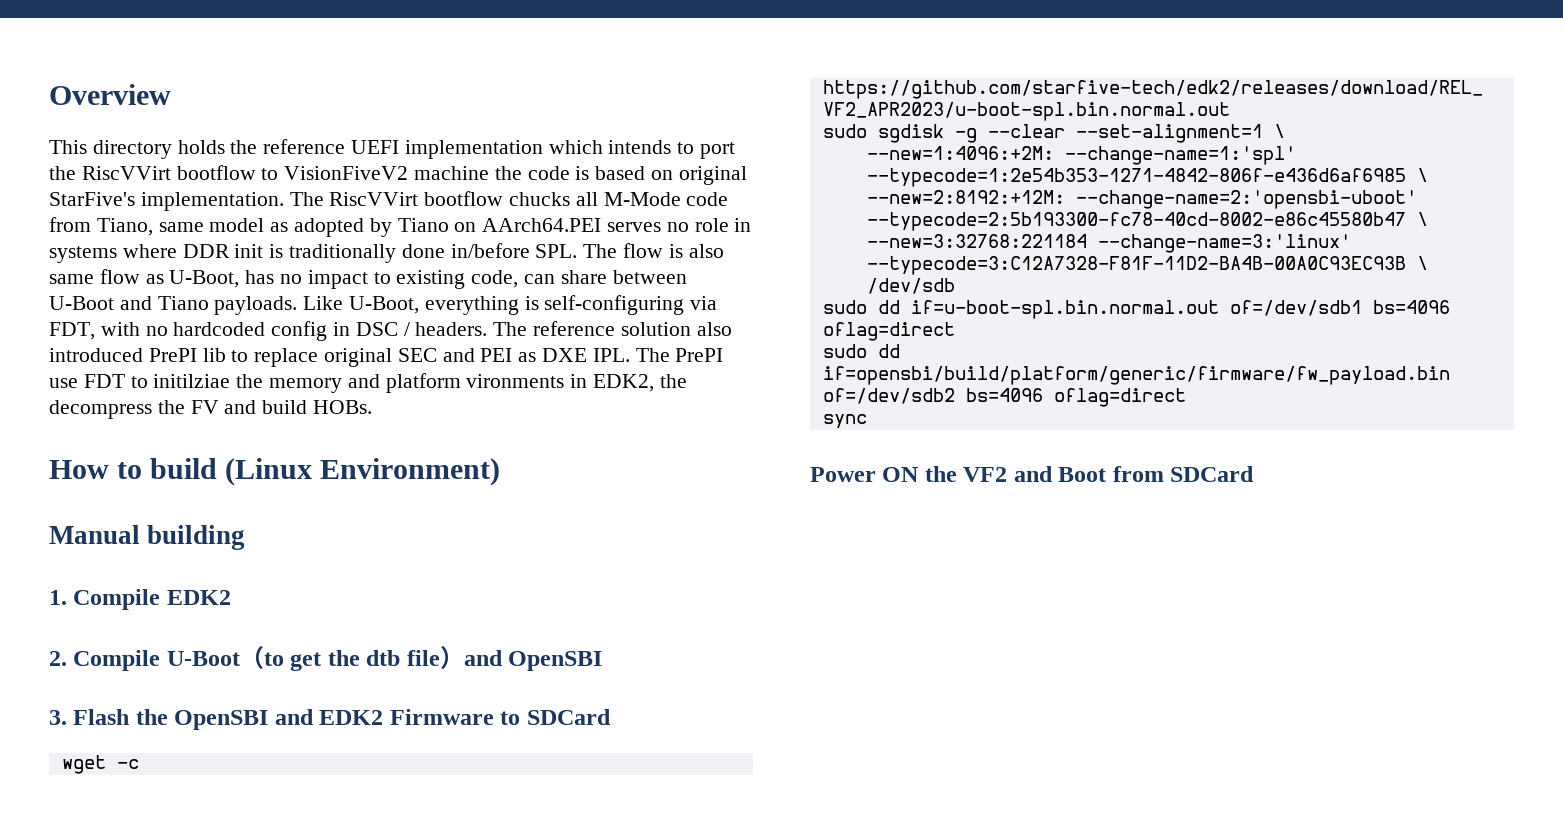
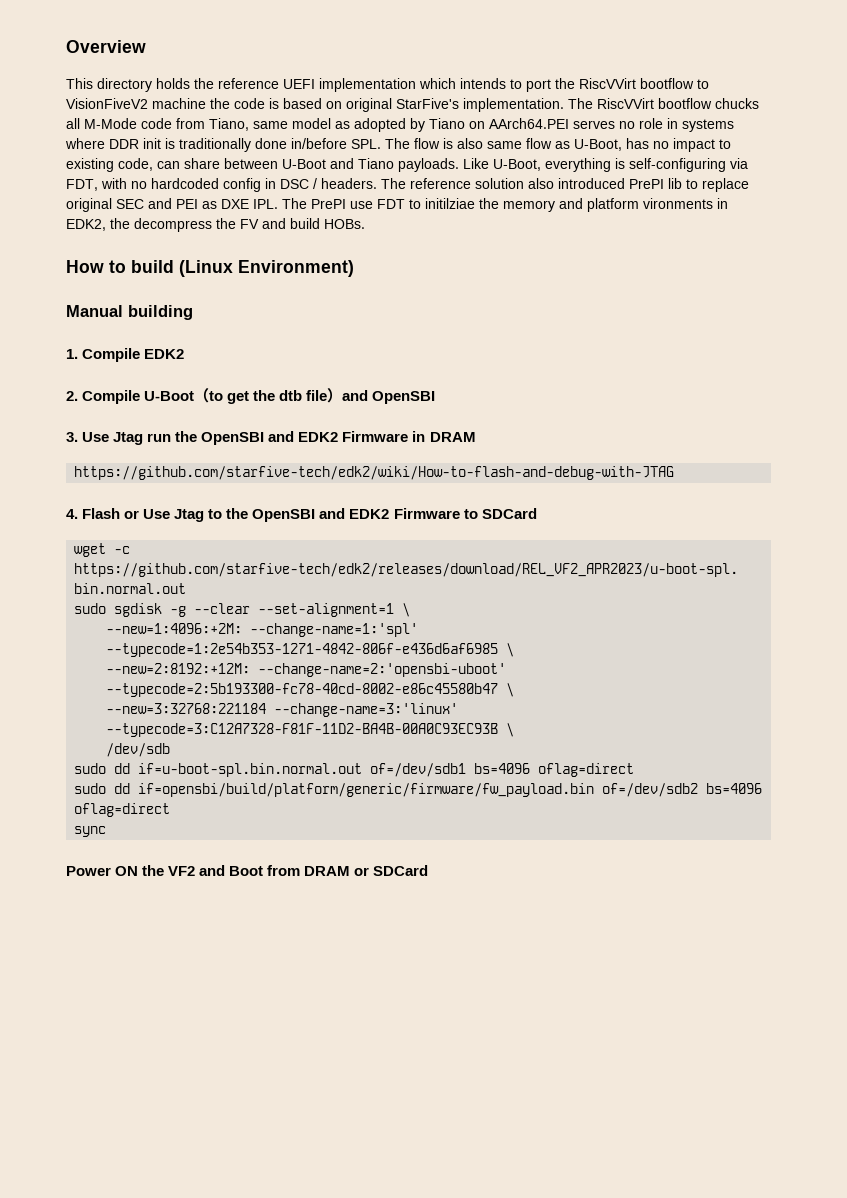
[73,709,130,725] Flash -> [82,431,476,445] [74,466,675,480] [66,508,223,522] Use Jtag run the OpenSBI and EDK2 Firmware in DRAM // https://github.com/starfive-tech/edk2/wiki/How-to-flash-and-debug-with-JTAG // 4. Flash or Use Jtag to
(1164, 474) none -> [304,866,370,876] DRAM or

